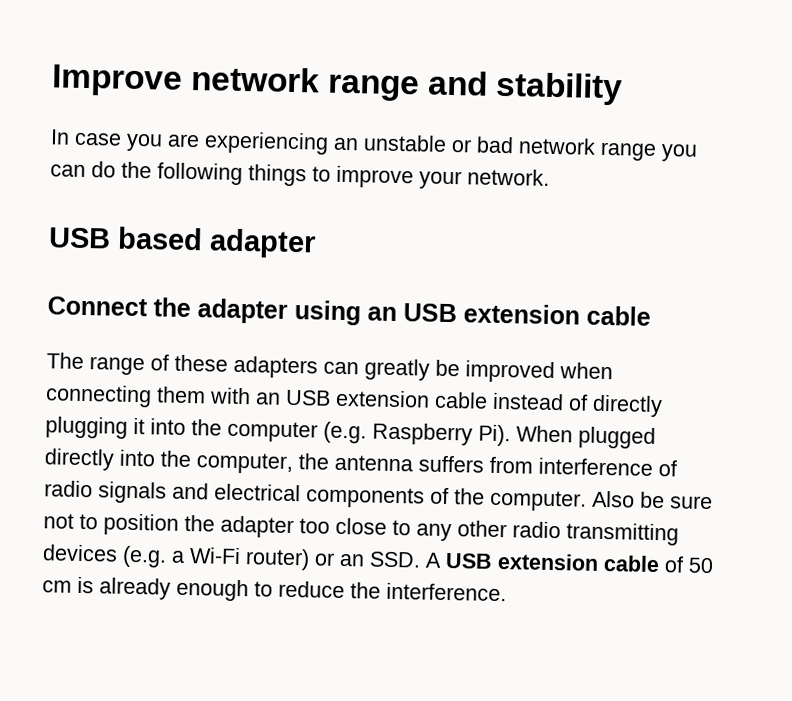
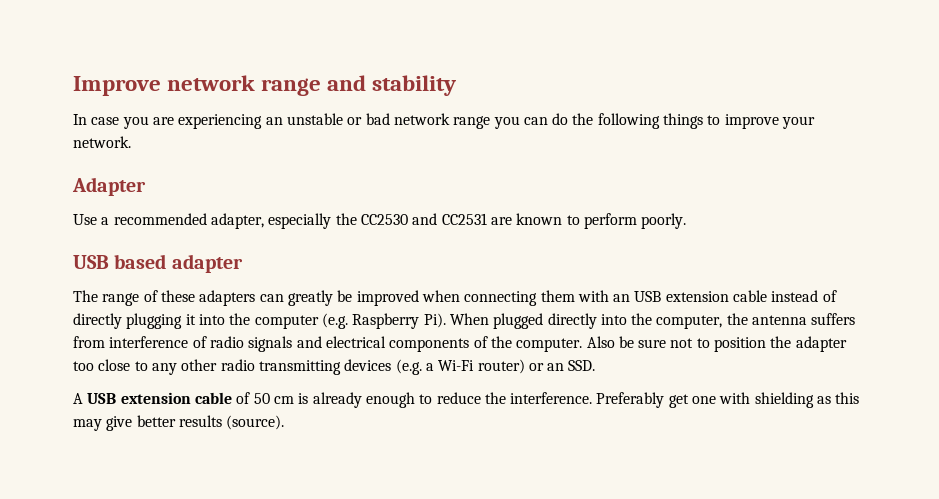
[48,226,316,259] [47,296,651,326] USB based adapter // Connect the adapter using an USB extension cable -> [72,177,146,196] [73,213,687,229] [73,254,243,273] Adapter // Use a recommended adapter, especially the CC2530 and CC2531 are known to perform poorly. // USB based adapter
(421, 559) none -> (596, 365) //
(507, 592) none -> [596,392,860,408] [73,415,285,431] Preferably get one with shielding as this may give better results (source).

